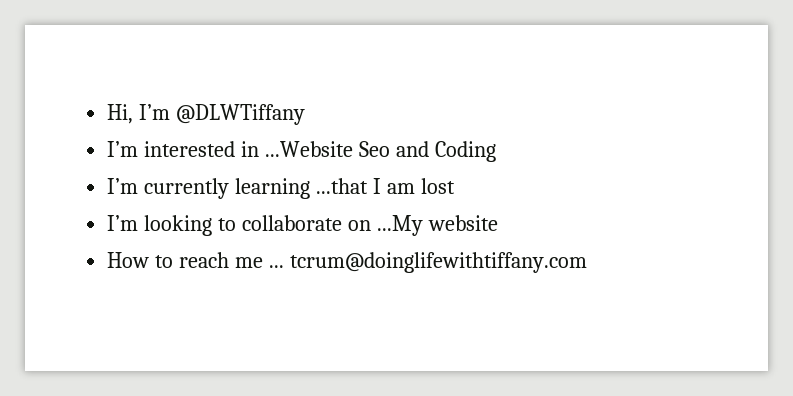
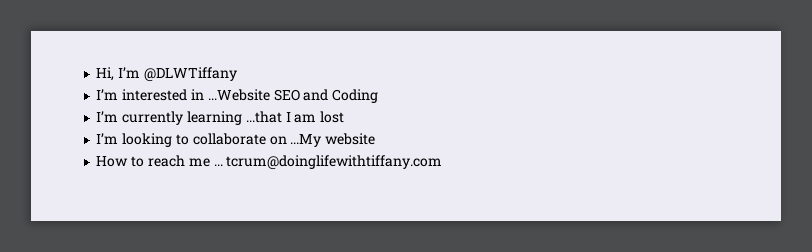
[358,141,390,157] Seo -> [273,89,300,101] SEO

